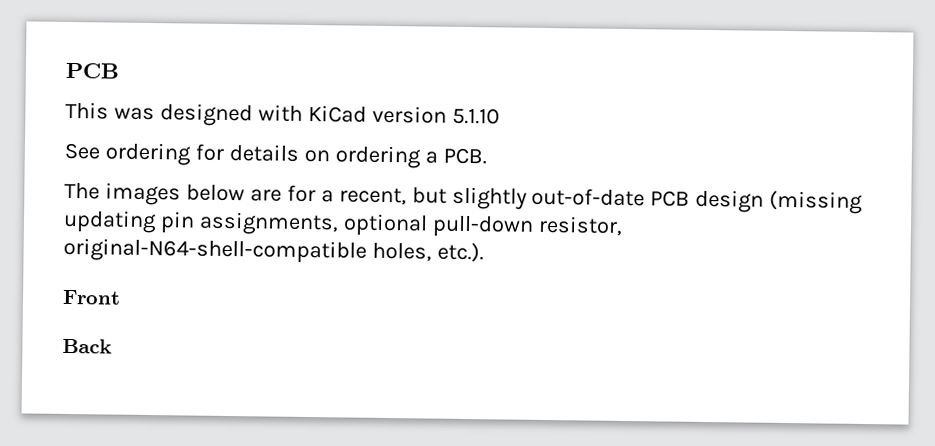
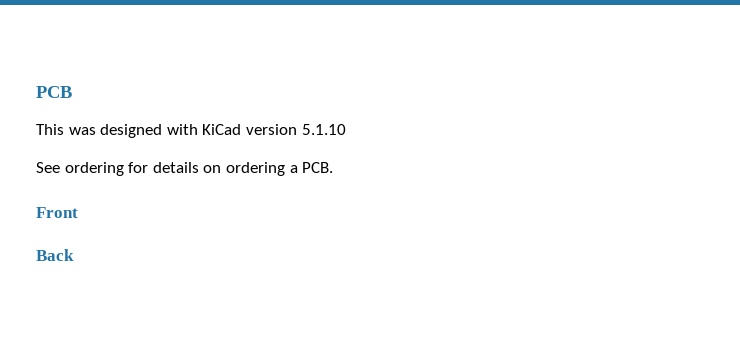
[64,182,864,214] [63,209,623,238] [63,237,484,264] // The images below are for a recent, but slightly out-of-date PCB design (missing updating pin assignments, optional pull-down resistor, original-N64-shell-compatible holes, etc.). -> (334, 167) none

